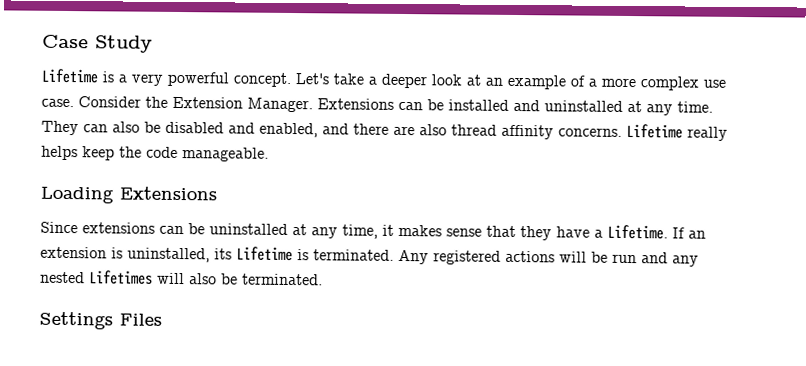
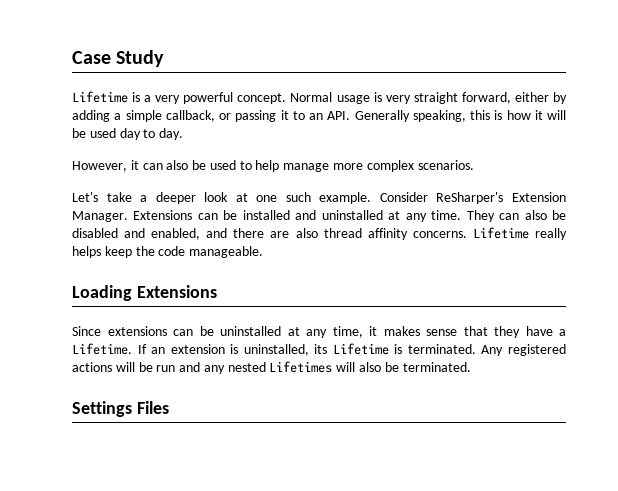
(291, 79) none -> [290,92,568,104] [72,110,566,122] [72,128,184,140] [72,160,474,172] Normal usage is very straight forward, either by adding a simple callback, or passing it to an API. Generally speaking, this is how it will be used day to day. // However, it can also be used to help manage more complex scenarios. //
[485,74,726,91] [41,96,168,108] an example of a more complex use case. Consider the -> [256,192,504,204] one such example. Consider ReSharper's

